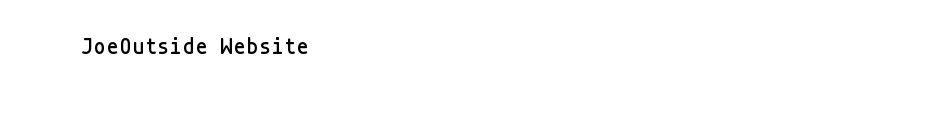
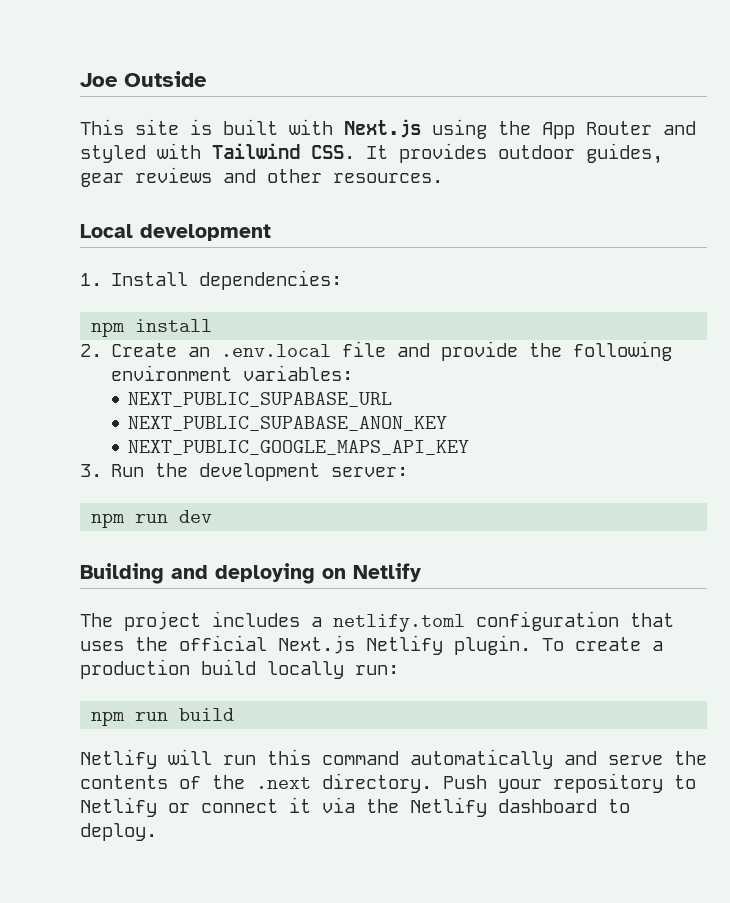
[81,37,309,54] JoeOutside Website -> [80,71,207,87] [80,119,696,139] [80,143,663,164] [80,167,443,187] [80,224,271,241] [80,270,343,290] [91,319,213,337] [80,341,673,361] [111,365,354,381] [128,392,393,407] [128,416,448,431] [128,440,470,455] [80,463,409,481] [91,510,213,528] [80,563,421,584] [80,611,674,632] [80,635,663,655] [80,659,399,679] [91,708,235,726] [80,749,707,769] [80,773,696,793] [80,797,630,817] [80,823,157,841] Joe Outside // This site is built with Next.js using the App Router and styled with Tailwind CSS. It provides outdoor guides, gear reviews and other resources. // Local development // 1. Install dependencies: // npm install // 2. Create an .env.local file and provide the following environment variables: // NEXT_PUBLIC_SUPABASE_URL // NEXT_PUBLIC_SUPABASE_ANON_KEY // NEXT_PUBLIC_GOOGLE_MAPS_API_KEY // 3. Run the development server: // npm run dev // Building and deploying on Netlify // The project includes a netlify.toml configuration that uses the official Next.js Netlify plugin. To create a production build locally run: // npm run build // Netlify will run this command automatically and serve the contents of the .next directory. Push your repository to Netlify or connect it via the Netlify dashboard to deploy.

